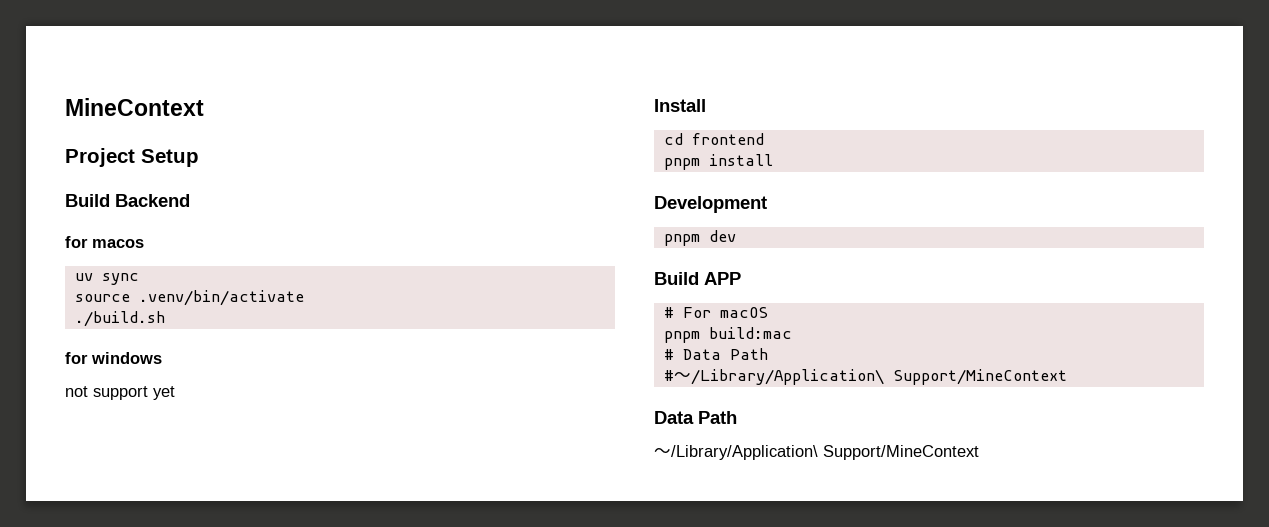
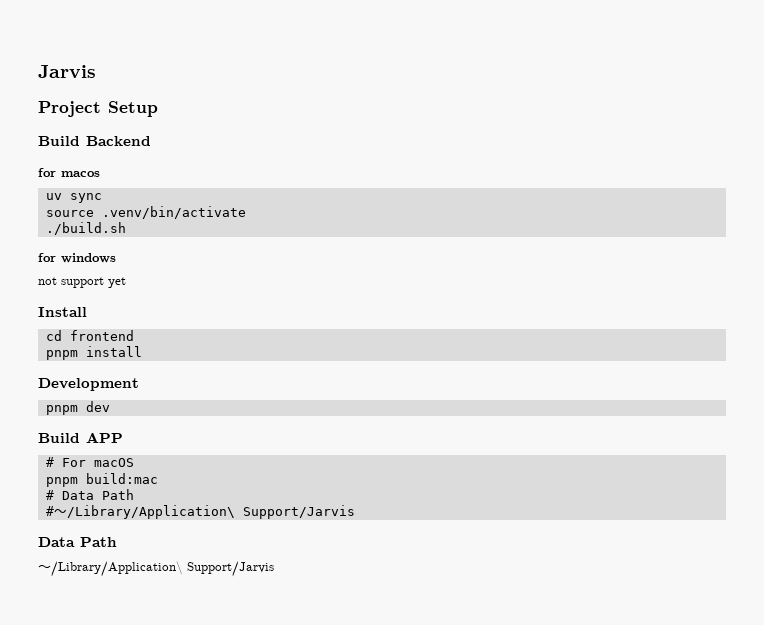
[65,98,204,116] MineContext -> [38,65,96,78] Jarvis
[892,369,1067,385] Support/MineContext -> [242,505,355,519] Support/Jarvis
[823,445,979,460] Support/MineContext -> [187,561,274,577] Support/Jarvis

